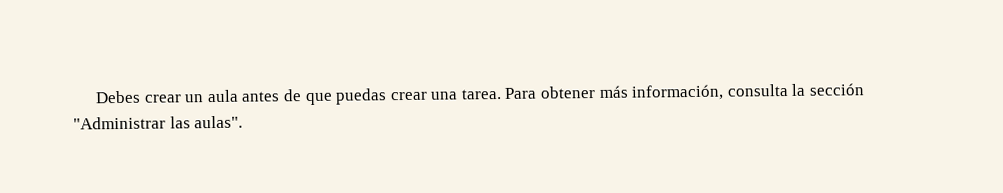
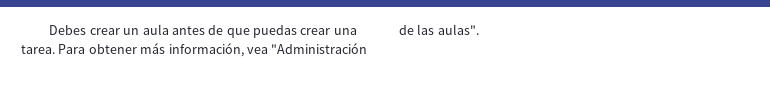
[726,83,865,97] [73,116,166,130] consulta la sección "Administrar -> [246,43,368,54] [399,25,414,35] vea "Administración de

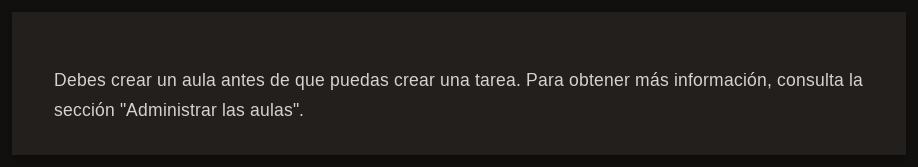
[246,43,368,54] [399,25,414,35] vea "Administración de -> [777,73,863,86] [54,102,217,116] consulta la sección "Administrar

